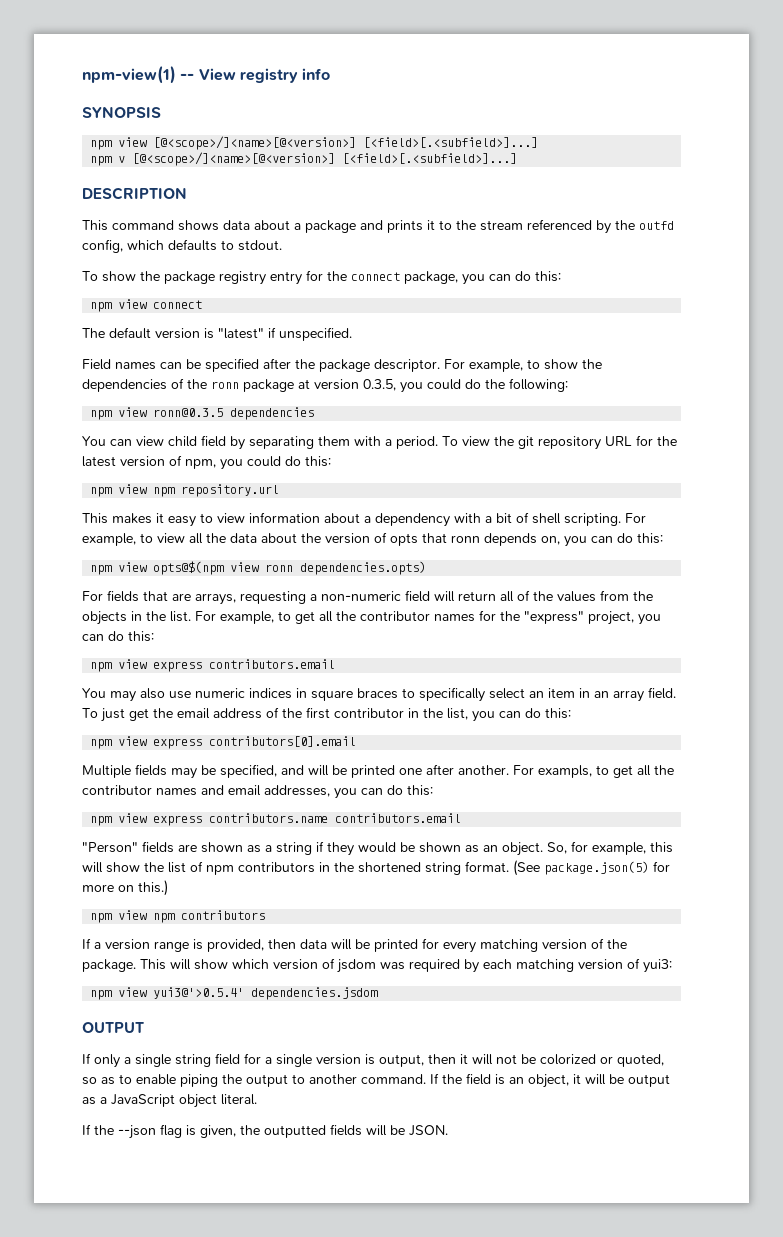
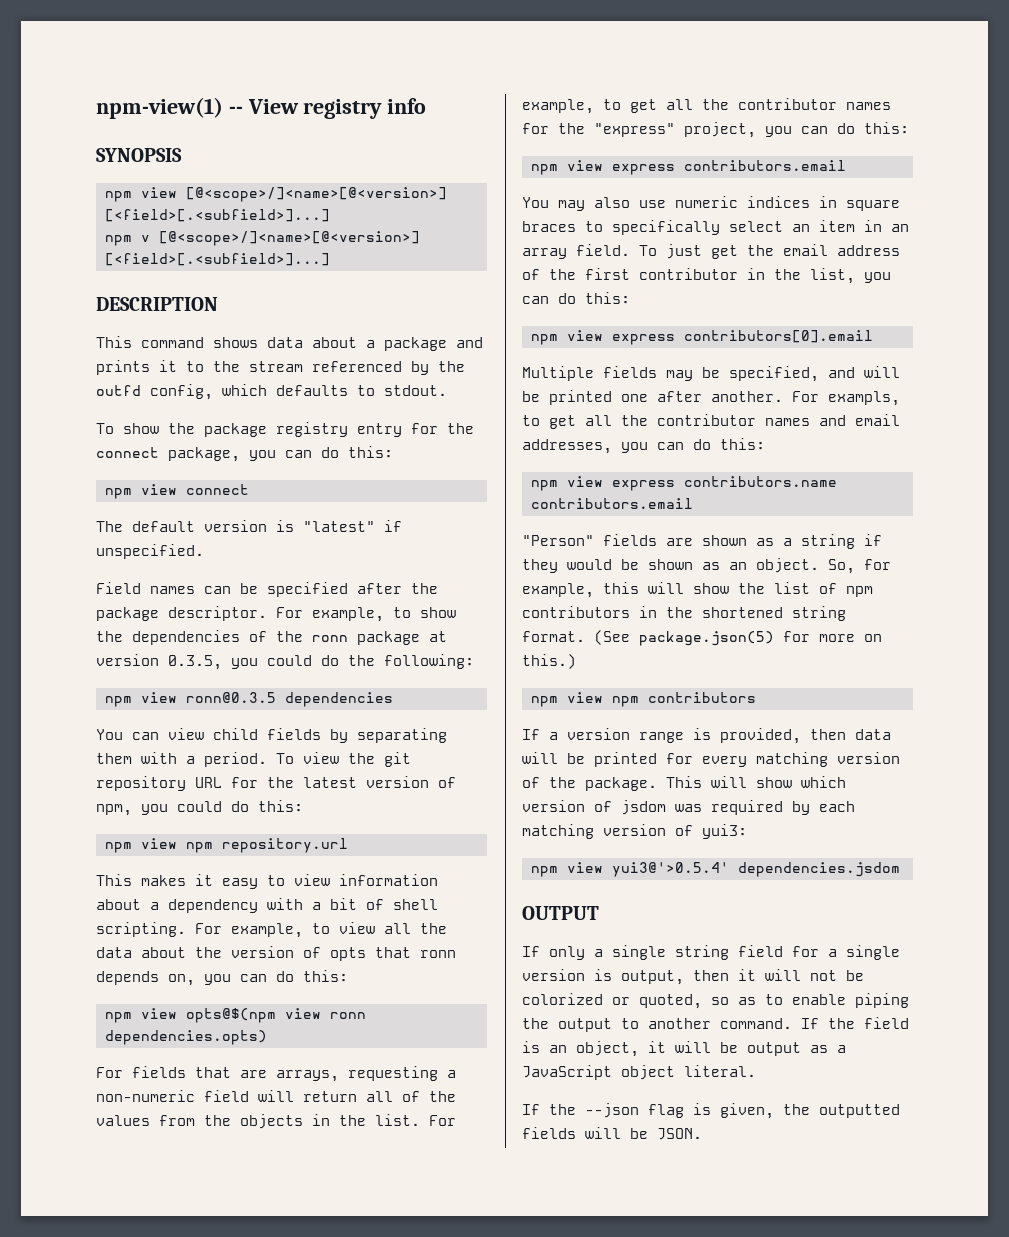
[201,435,226,447] field -> [267,728,321,740] fields

